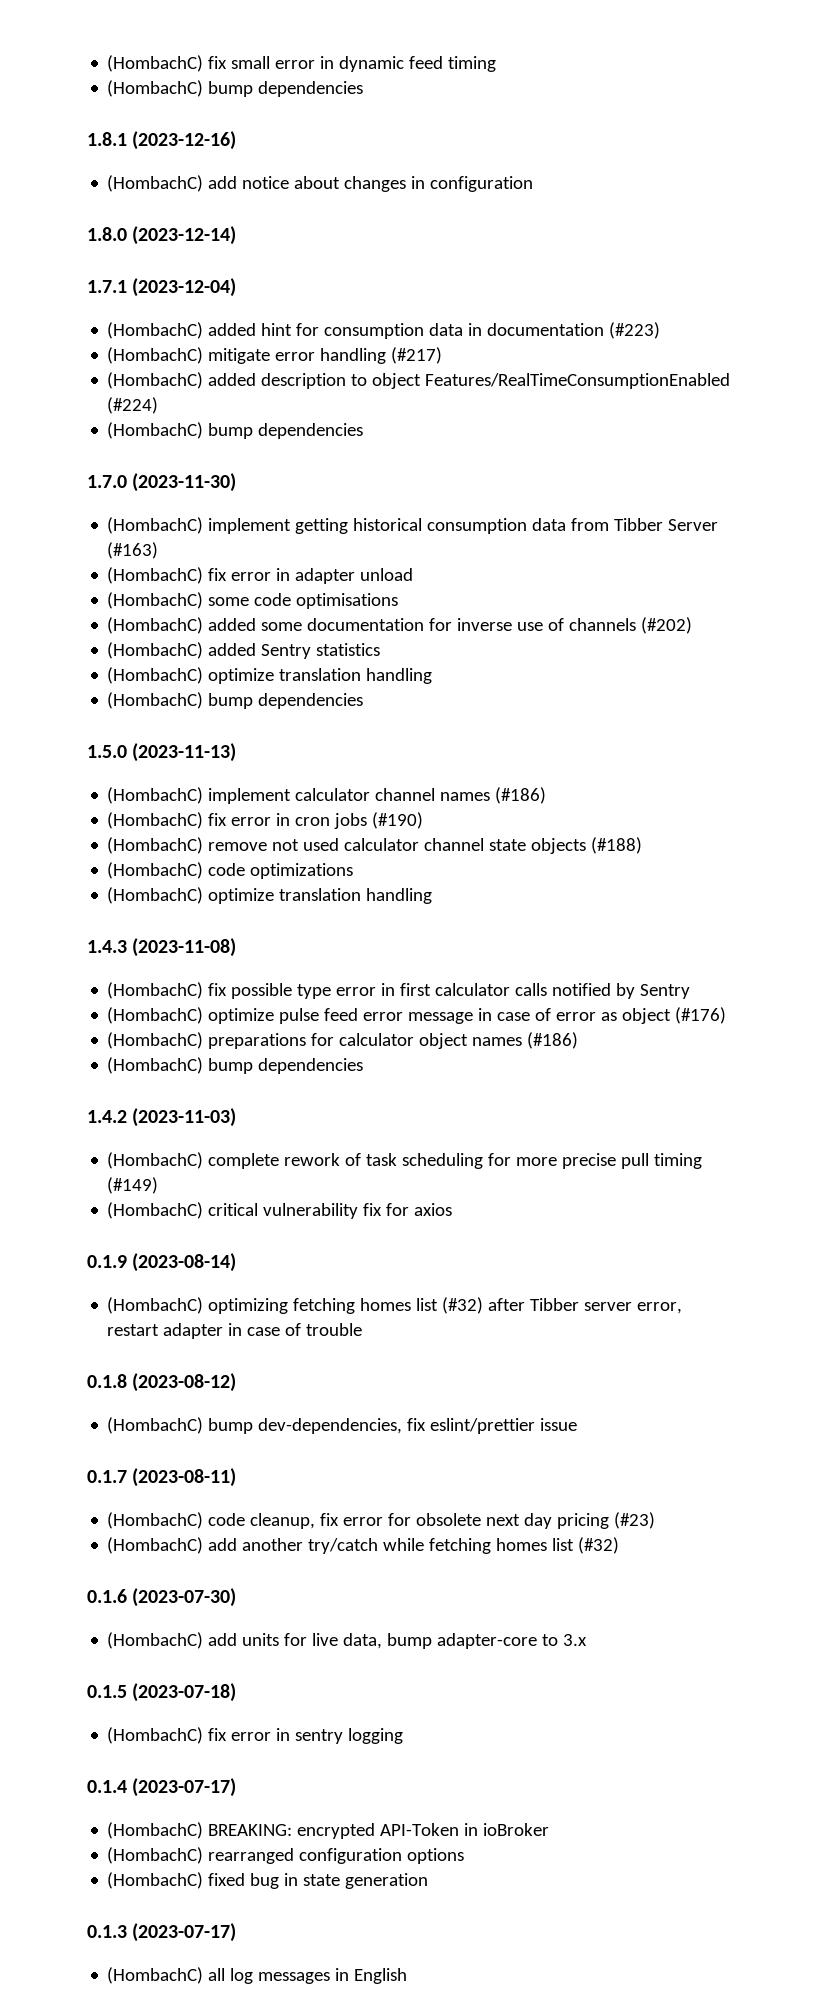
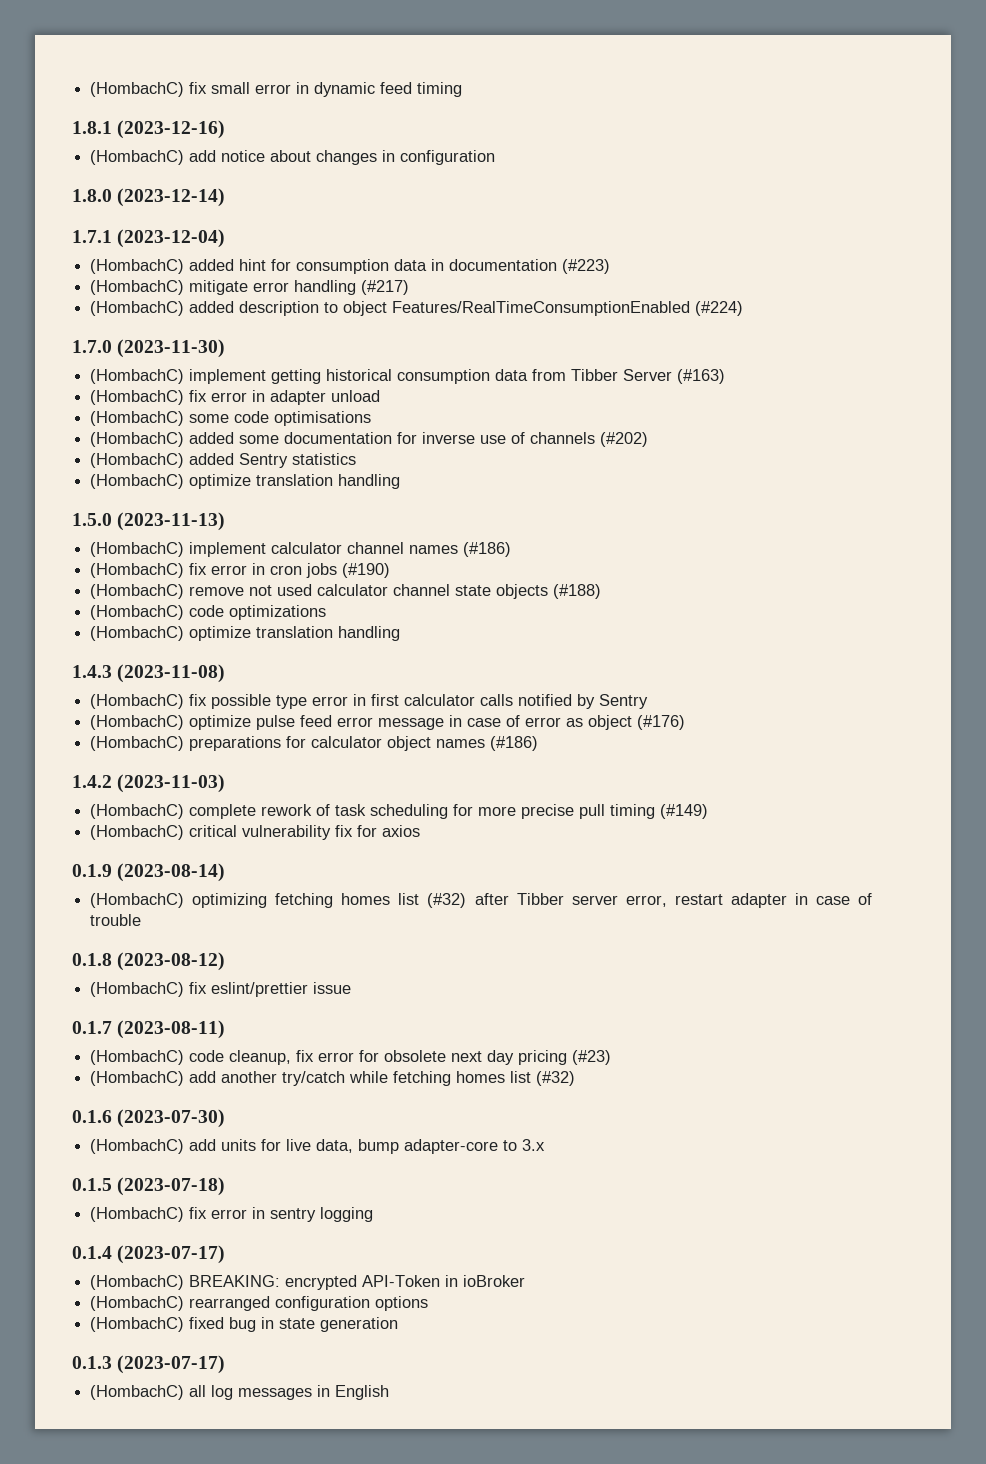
[107,80,364,97] // (HombachC) bump dependencies -> (463, 89) none
[107,422,364,439] // (HombachC) bump dependencies -> (744, 308) none
[107,692,364,709] // (HombachC) bump dependencies -> (401, 481) none
[107,1057,364,1074] // (HombachC) bump dependencies -> (539, 743) none
[208,1418,403,1434] bump dev-dependencies, -> (185, 989) none

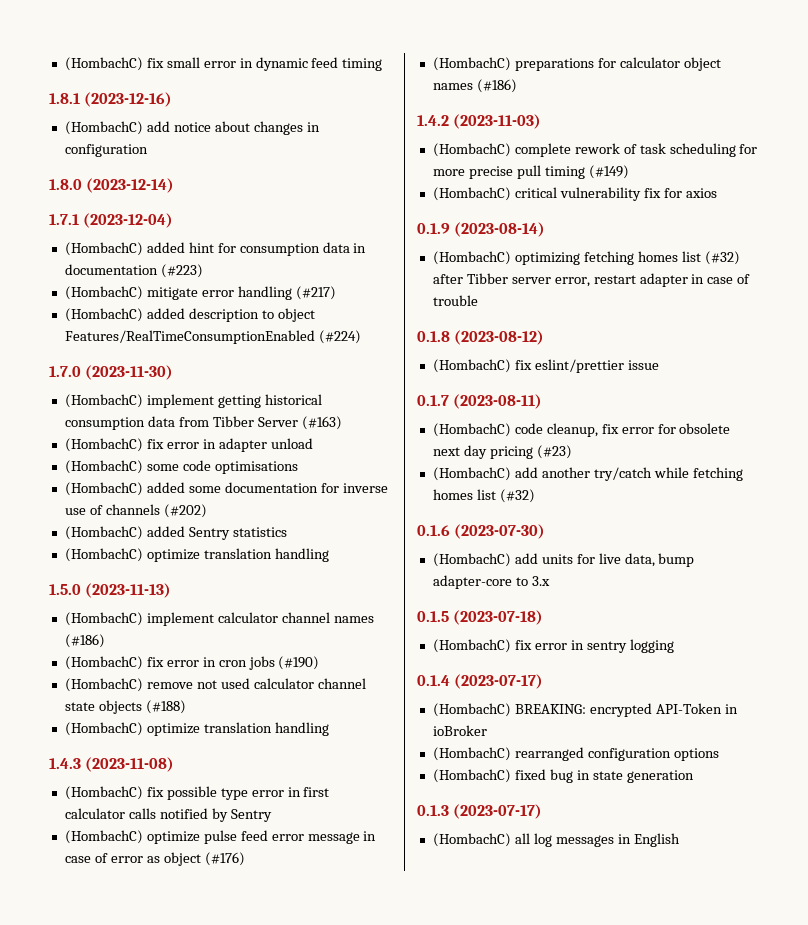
[90,605,327,620] // (HombachC) code optimizations -> (186, 707) none

